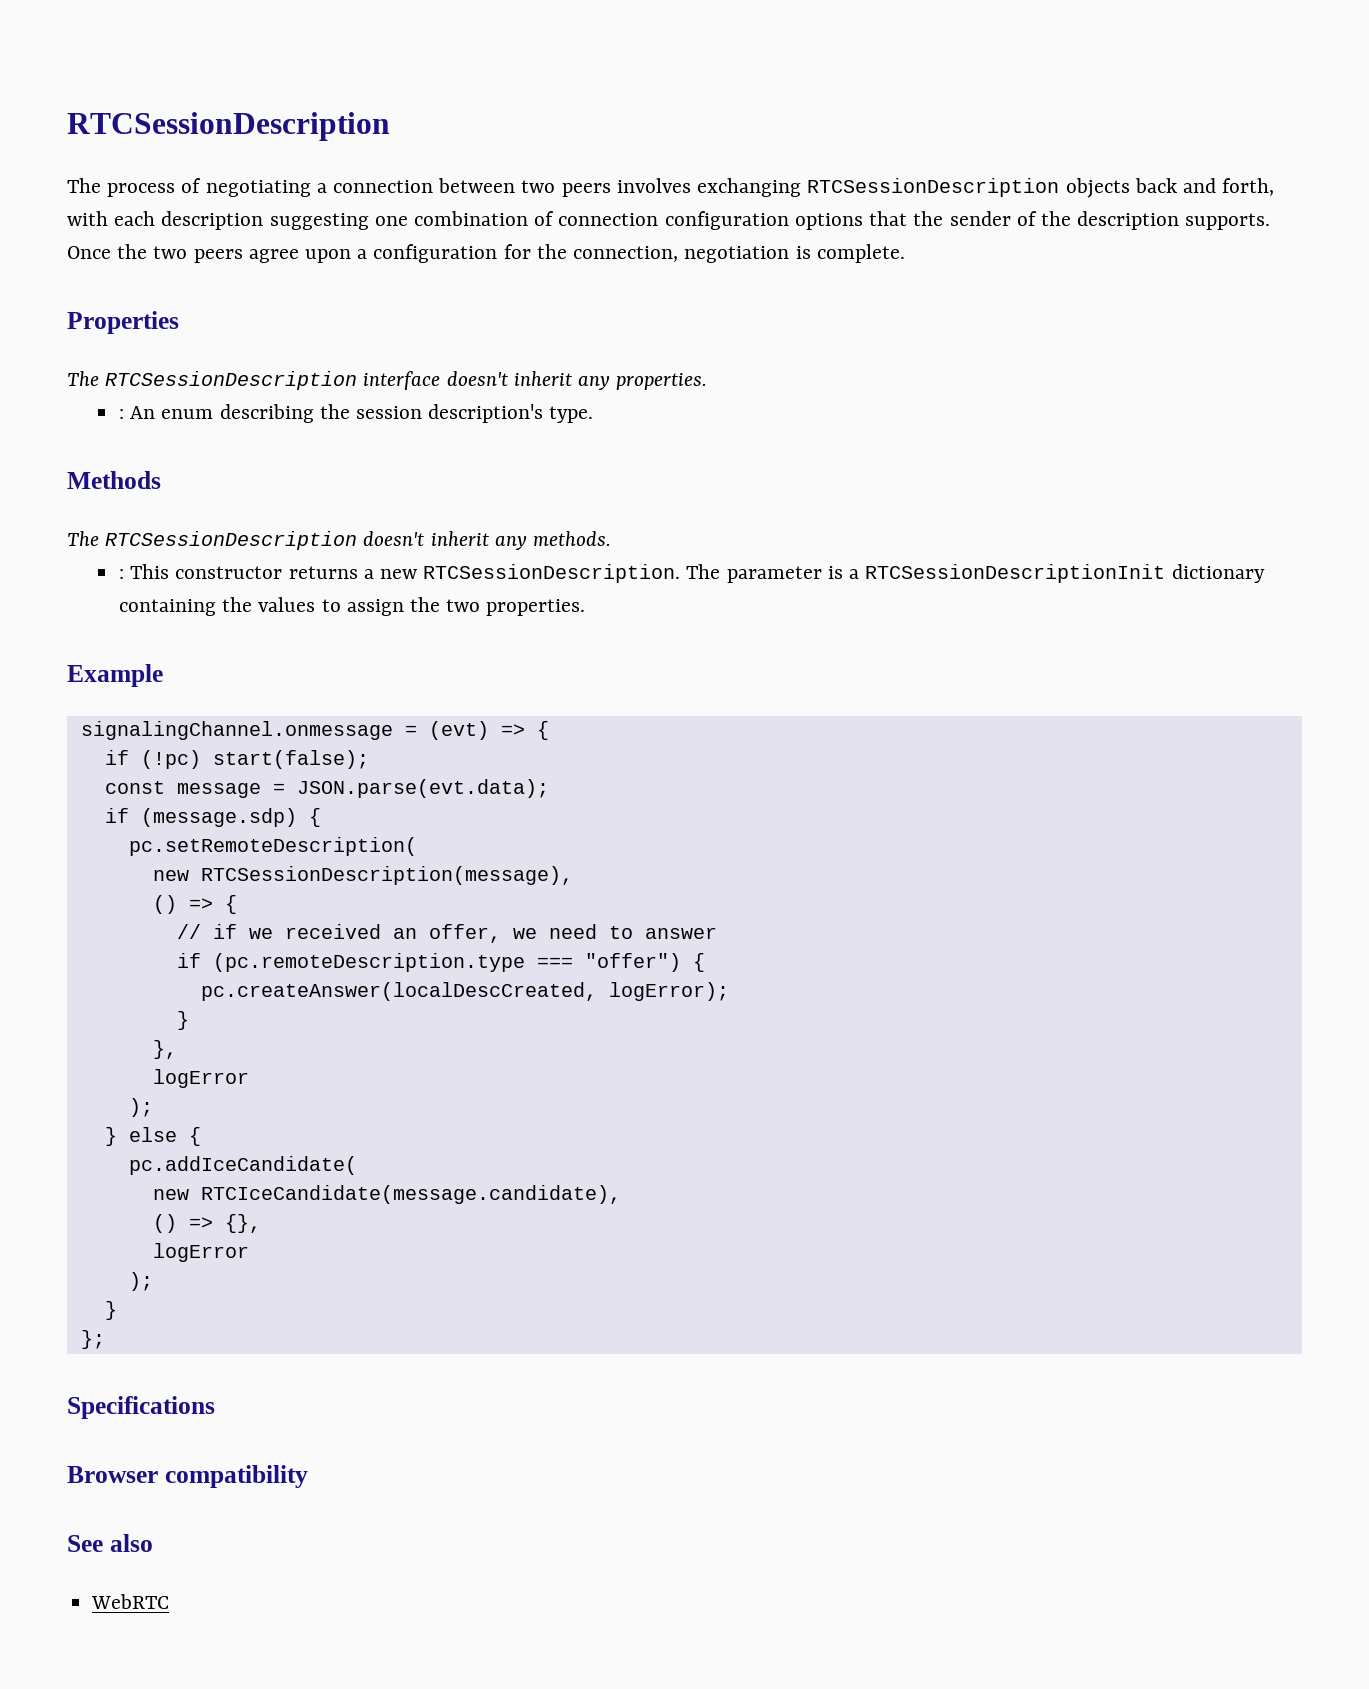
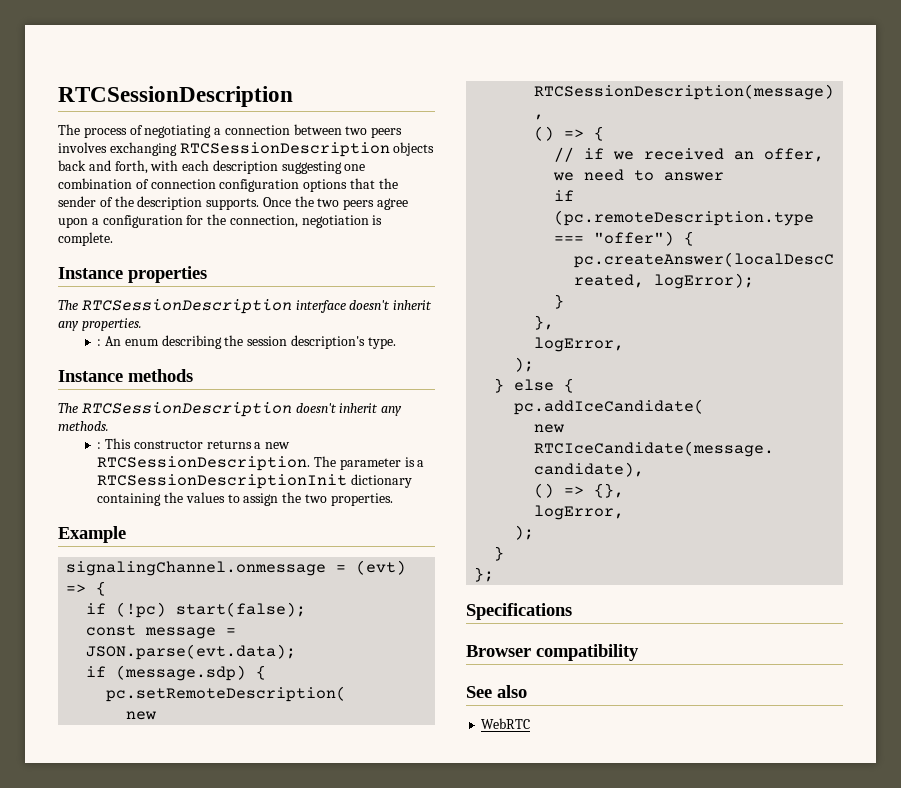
[67,311,179,334] Properties -> [58,266,207,283] Instance properties
[67,471,161,489] Methods -> [58,369,193,382] Instance methods
[152,1069,249,1088] logError -> [534,337,625,352] logError,
[152,1243,249,1262] logError -> [534,505,625,520] logError,

